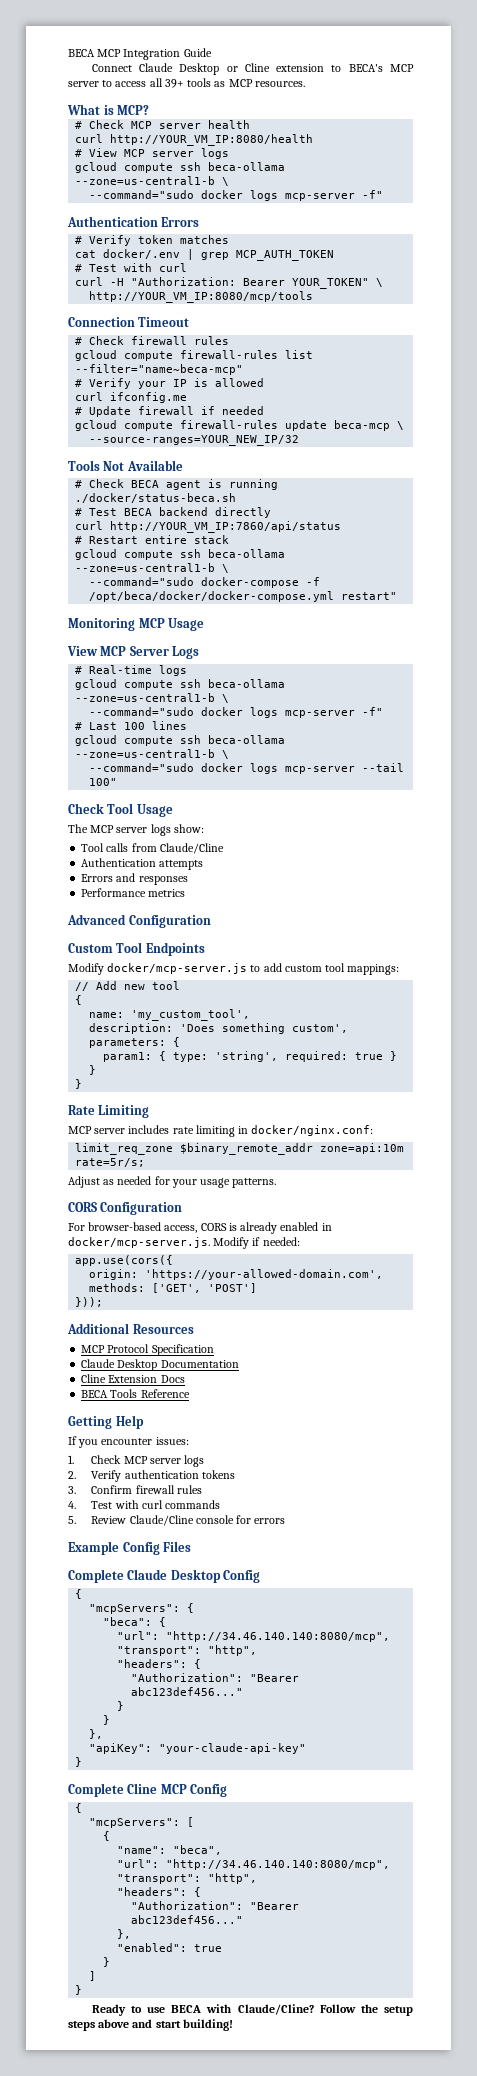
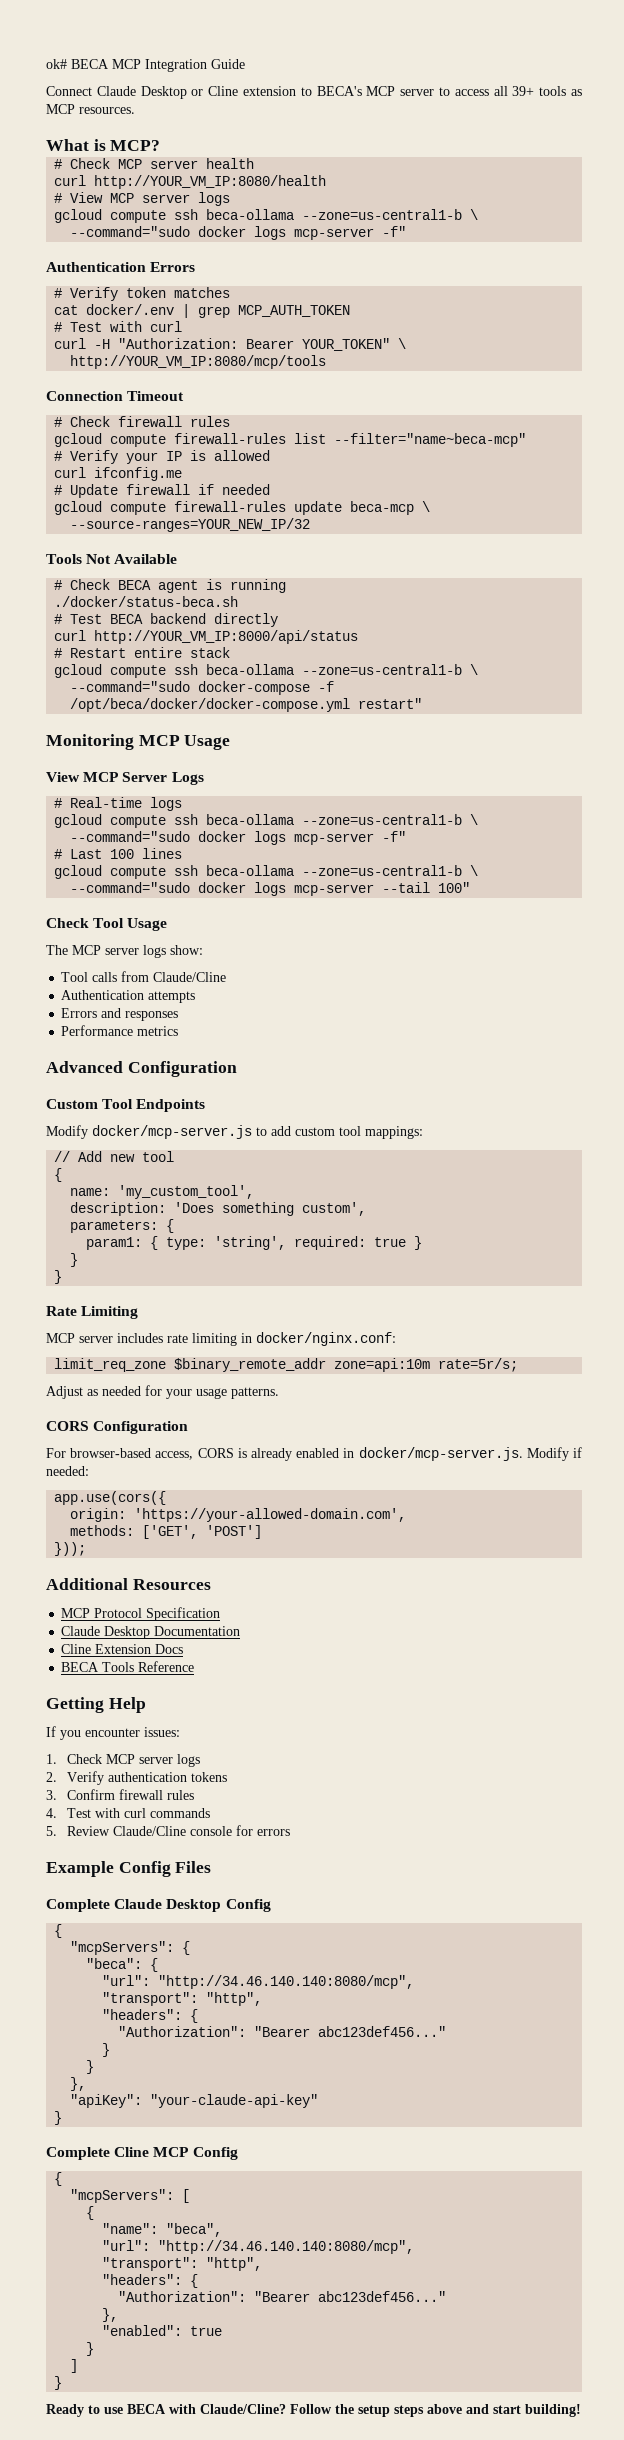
(68, 53) none -> [46,59,67,69] ok#
[110,521,342,533] http://YOUR_VM_IP:7860/api/status -> [94,630,359,644] http://YOUR_VM_IP:8000/api/status

